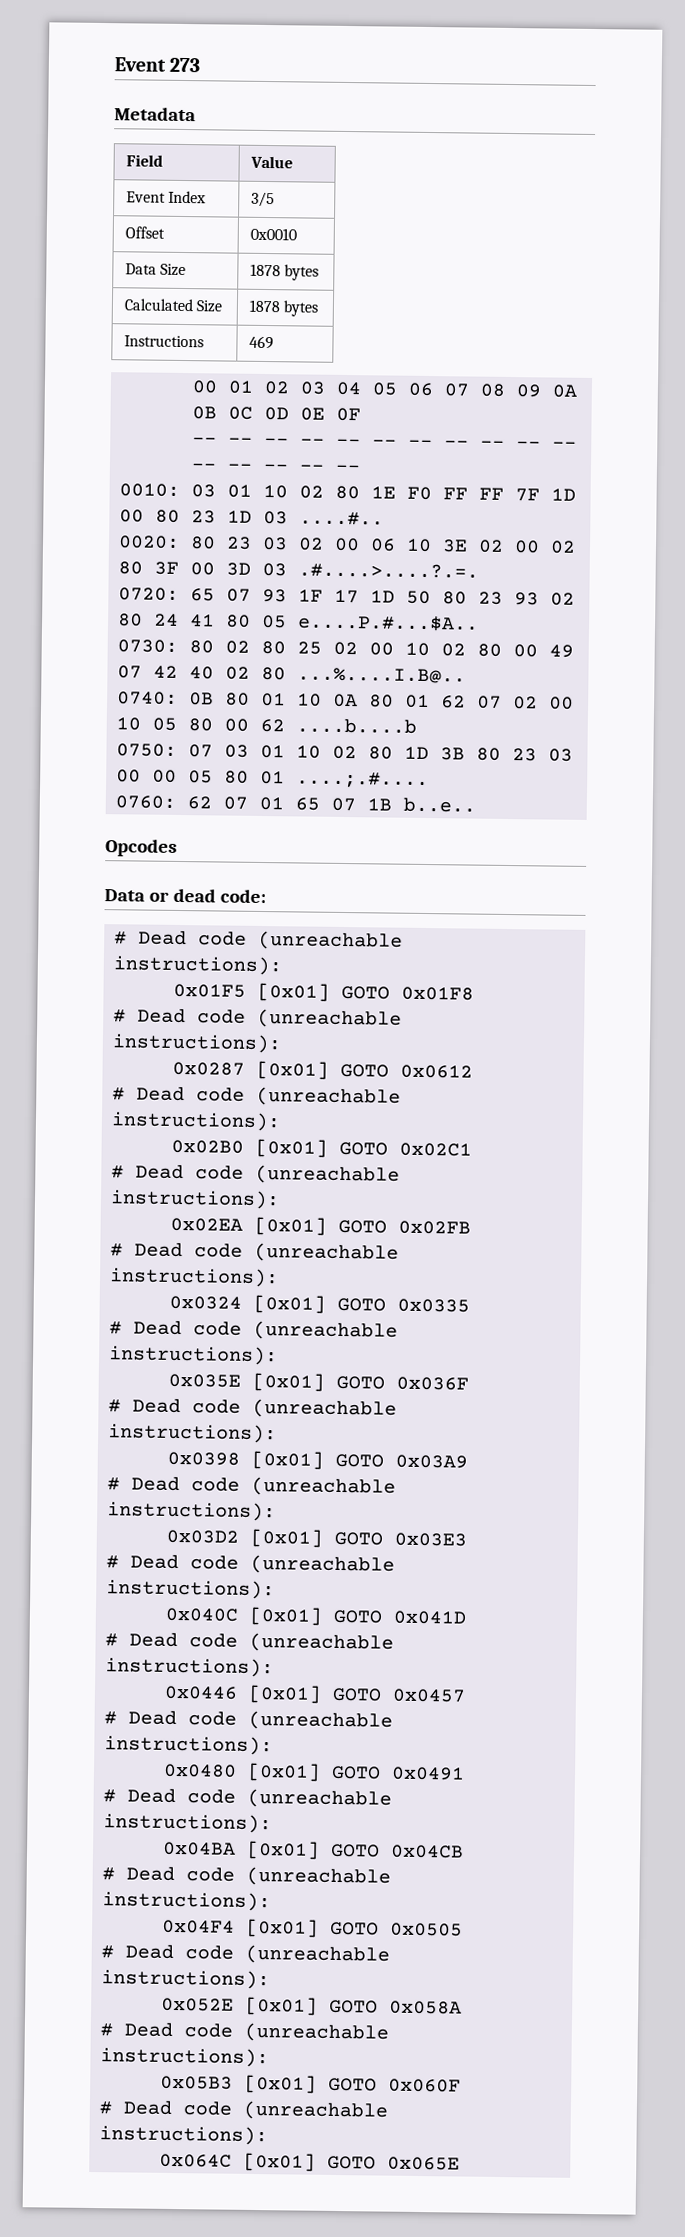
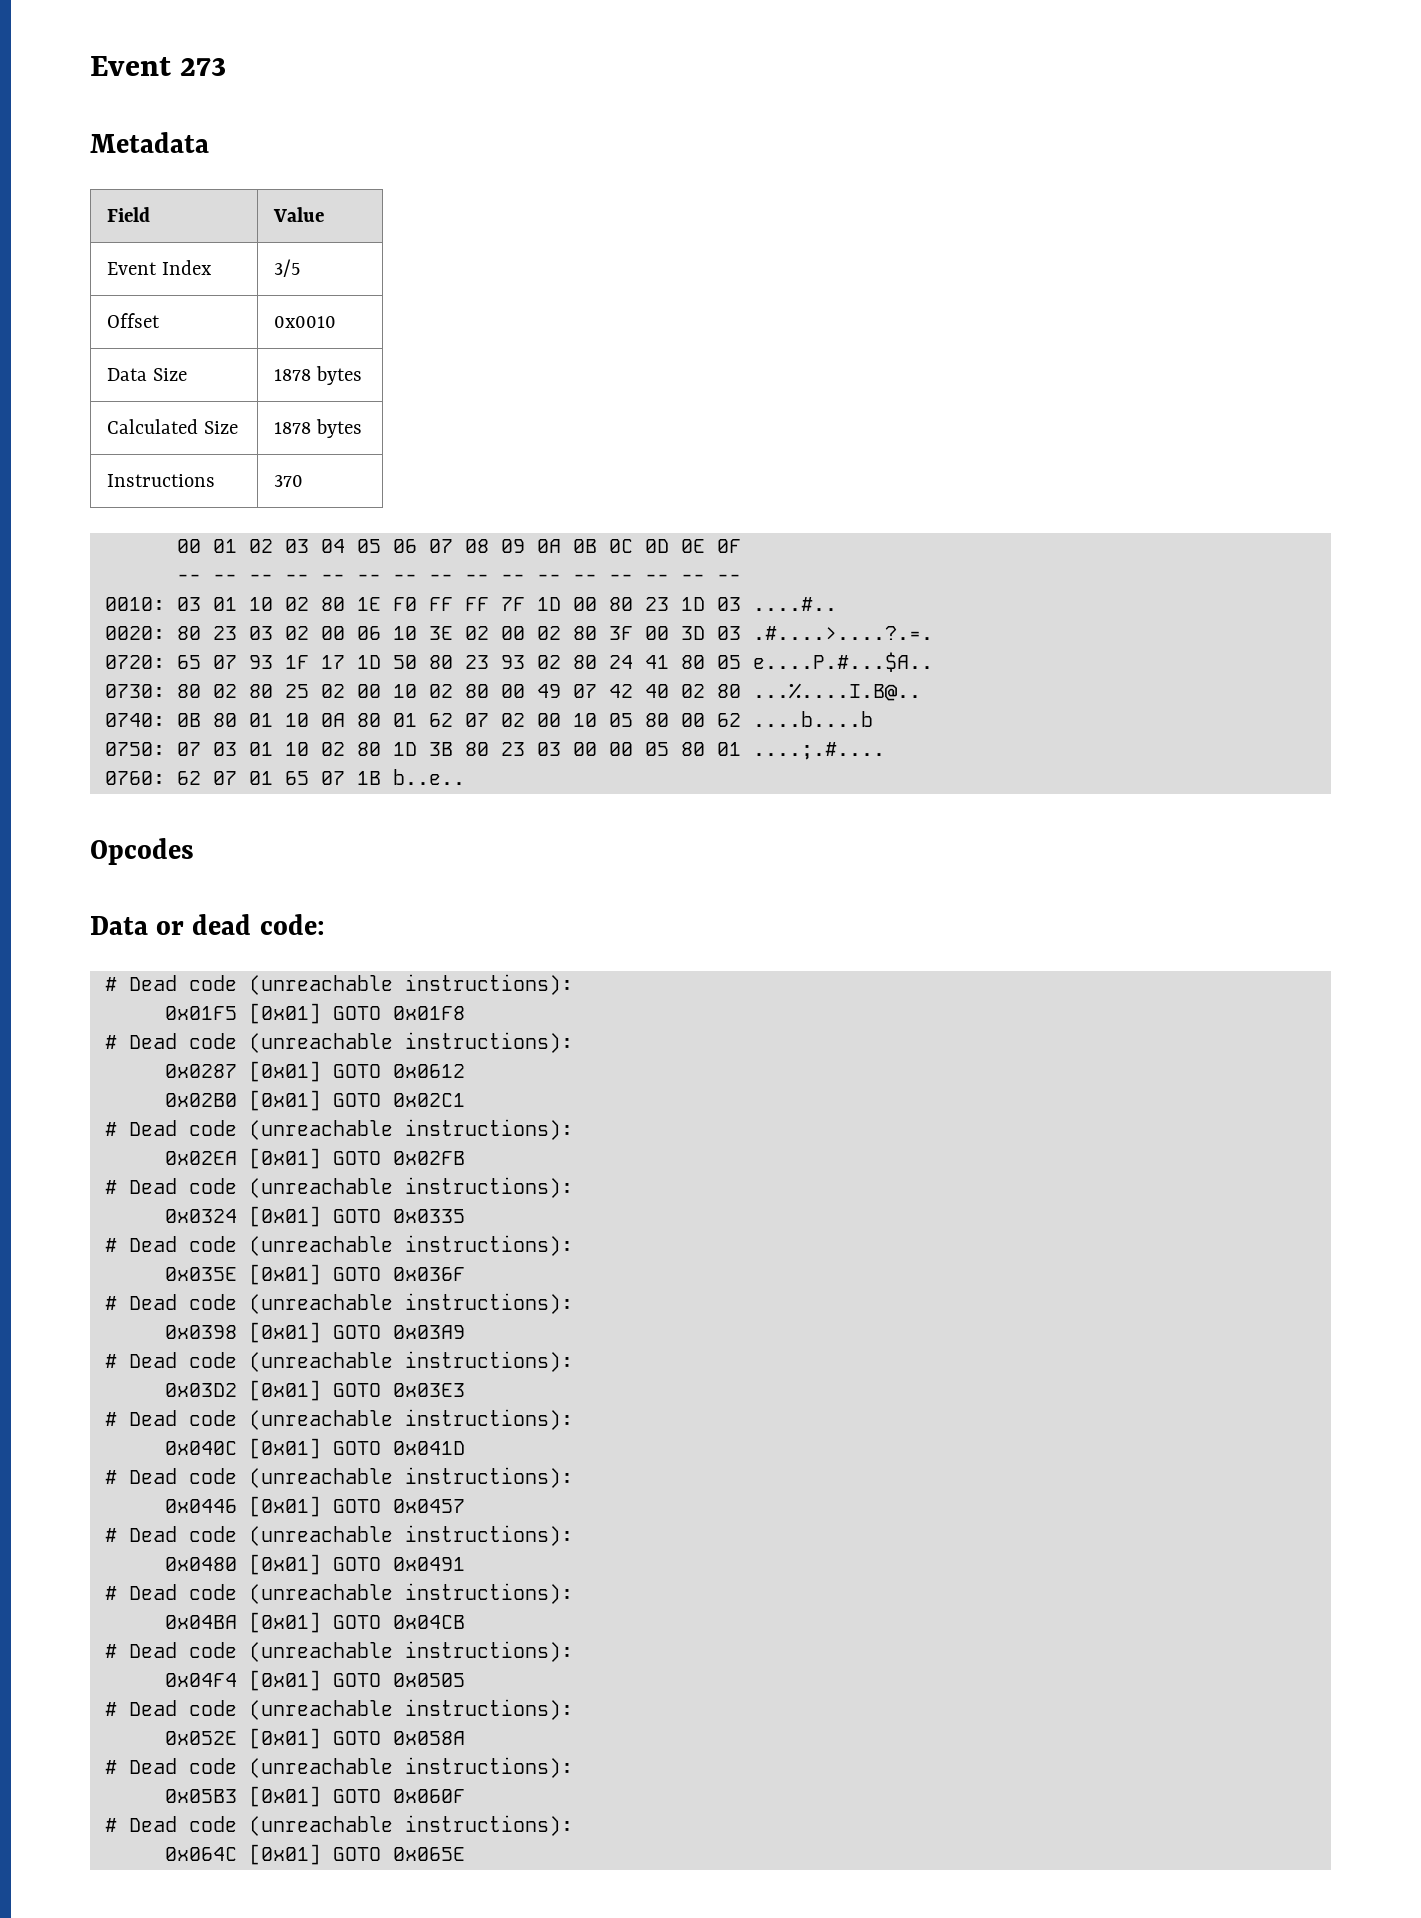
[248,335,274,350] 469 -> [273,475,303,487] 370
[112,1086,402,1107] [111,1111,282,1132] // # Dead code (unreachable instructions): -> (465, 1071) none

